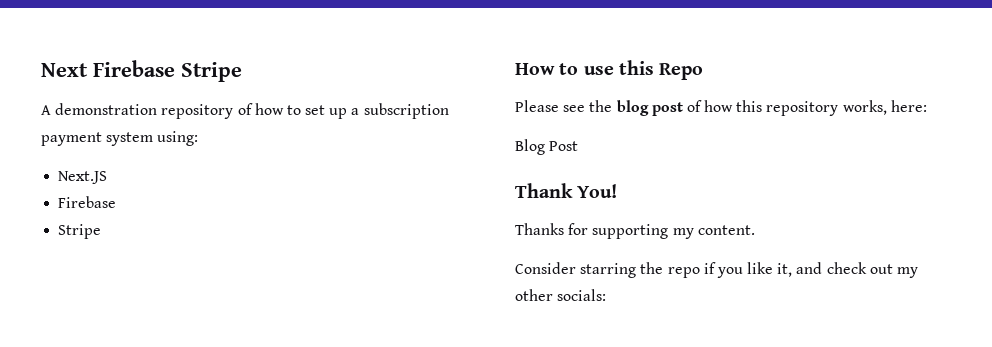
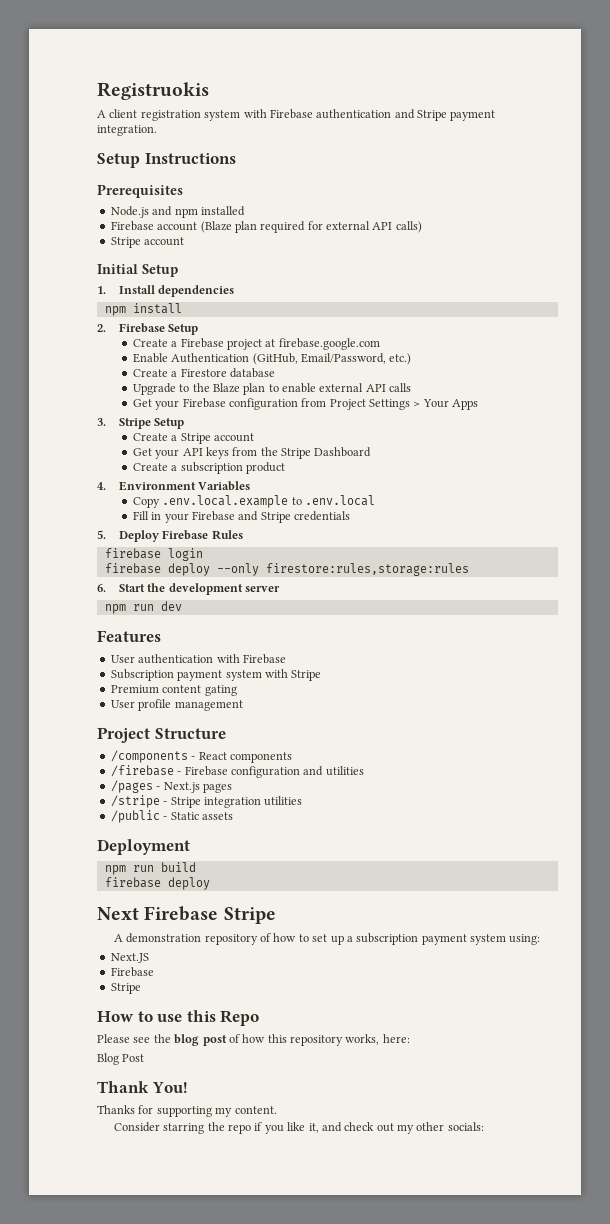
(41, 70) none -> [97,82,209,100] [97,109,496,121] [97,125,157,136] [97,153,236,168] [97,184,183,198] [110,206,245,218] [110,221,422,233] [110,237,185,248] [97,264,178,277] [97,285,235,297] [104,303,182,316] [97,323,199,335] [132,338,380,350] [132,353,412,365] [132,368,275,378] [132,383,412,395] [132,398,479,410] [97,418,185,429] [132,433,254,444] [132,447,372,459] [132,462,285,474] [97,481,251,491] [132,495,375,508] [132,511,351,523] [97,530,243,542] [104,548,203,561] [104,563,469,576] [97,583,281,595] [104,601,182,614] [97,630,161,642] [110,654,286,664] [110,669,322,681] [110,685,237,696] [110,699,243,711] [97,727,226,743] [110,750,292,763] [110,765,364,778] [110,780,232,793] [110,795,303,808] [110,810,233,823] [97,839,190,855] [104,862,196,875] [104,877,210,890] Registruokis // A client registration system with Firebase authentication and Stripe payment integration. // Setup Instructions // Prerequisites // Node.js and npm installed // Firebase account (Blaze plan required for external API calls) // Stripe account // Initial Setup // 1. Install dependencies // npm install // 2. Firebase Setup // Create a Firebase project at firebase.google.com // Enable Authentication (GitHub, Email/Password, etc.) // Create a Firestore database // Upgrade to the Blaze plan to enable external API calls // Get your Firebase configuration from Project Settings > Your Apps // 3. Stripe Setup // Create a Stripe account // Get your API keys from the Stripe Dashboard // Create a subscription product // 4. Environment Variables // Copy .env.local.example to .env.local // Fill in your Firebase and Stripe credentials // 5. Deploy Firebase Rules // firebase login // firebase deploy --only firestore:rules,storage:rules // 6. Start the development server // npm run dev // Features // User authentication with Firebase // Subscription payment system with Stripe // Premium content gating // User profile management // Project Structure // /components - React components // /firebase - Firebase configuration and utilities // /pages - Next.js pages // /stripe - Stripe integration utilities // /public - Static assets // Deployment // npm run build // firebase deploy //

